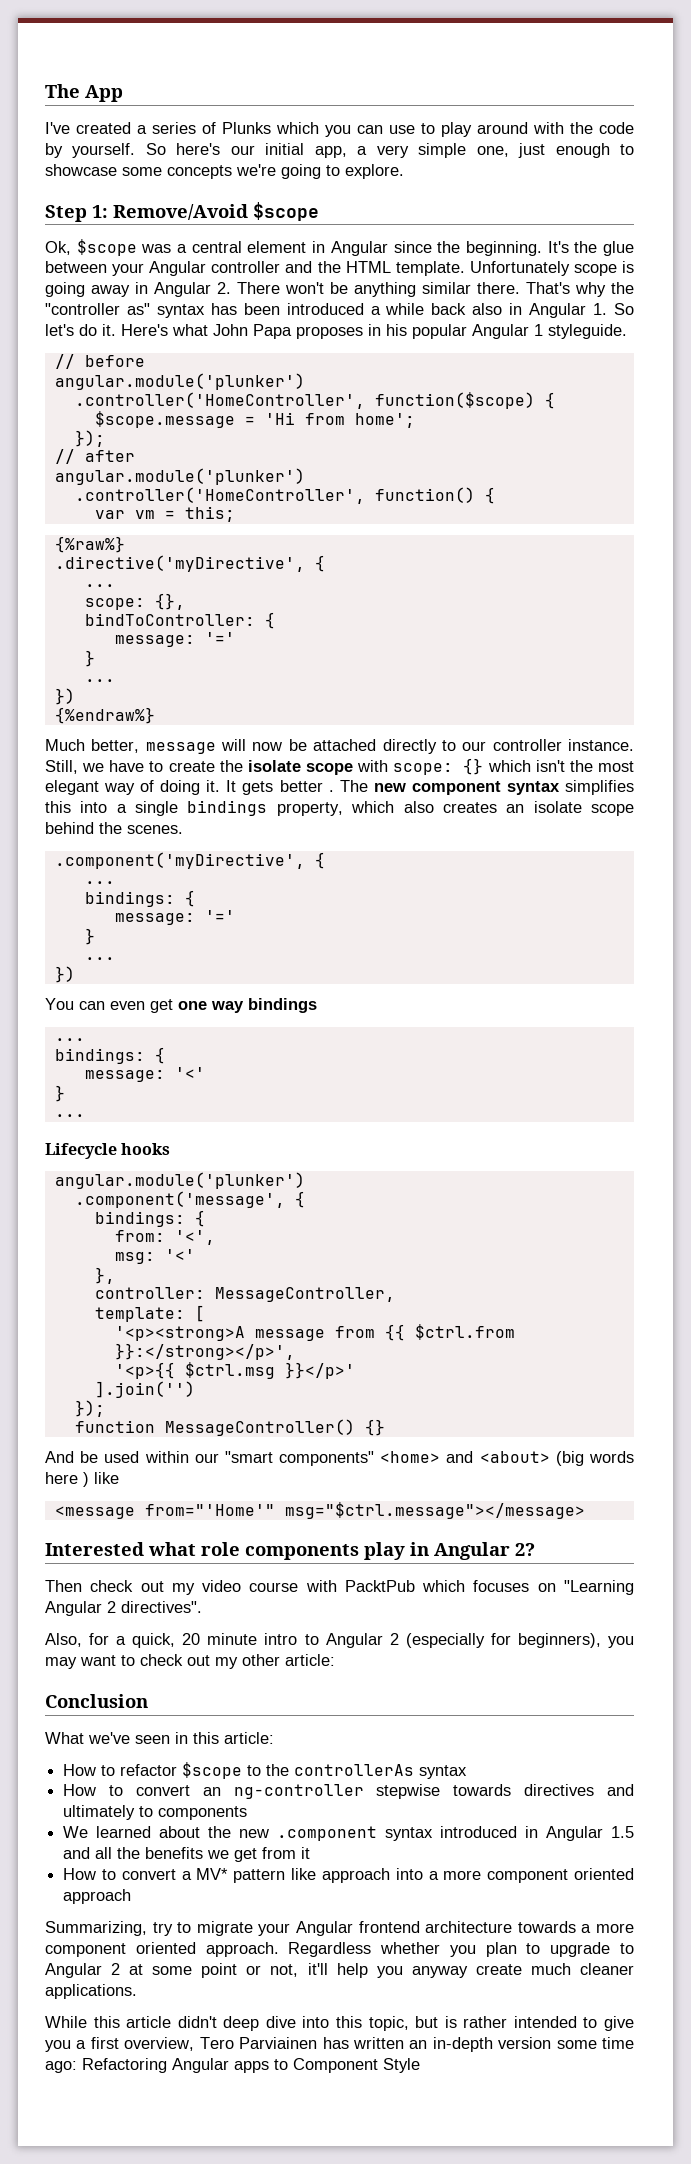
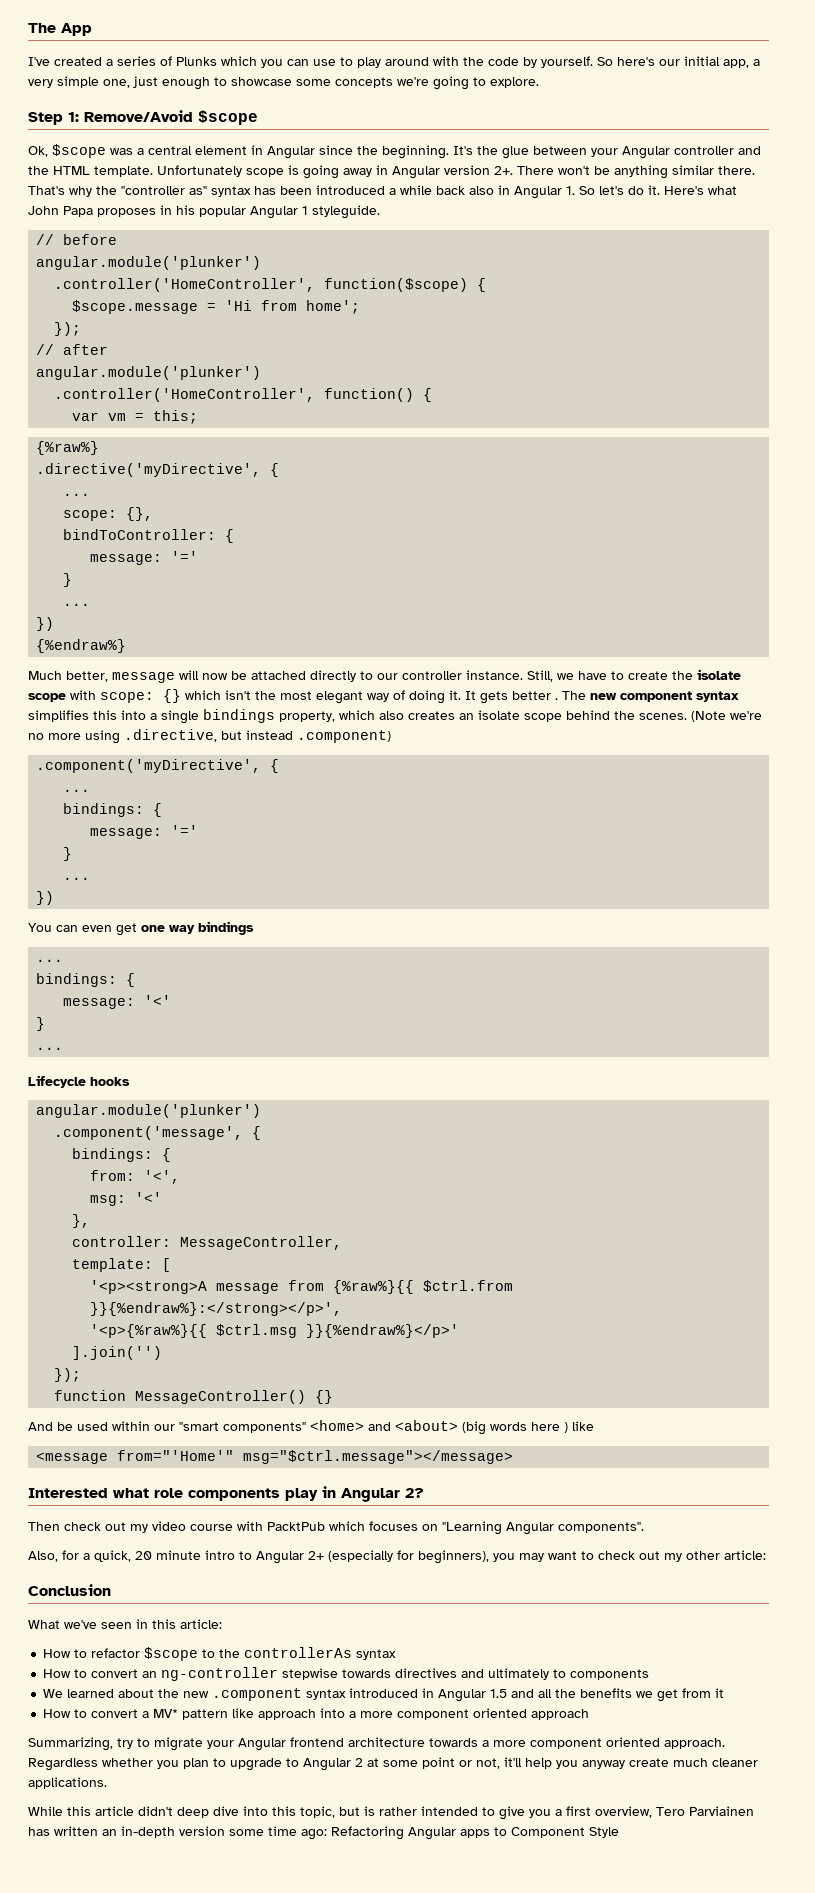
[217,282,231,294] 2. -> [444,165,513,175] version 2+.
(183, 829) none -> [691,711,762,722] [28,729,391,744] (Note we're no more using .directive, but instead .component)
[384,1324,515,1341] [114,1343,295,1360] [114,1362,355,1379] {{ $ctrl.from }}:</strong></p>', // '<p>{{ $ctrl.msg }}</p>' -> [333,1280,514,1294] [90,1302,343,1316] [90,1324,460,1338] {%raw%}{{ $ctrl.from }}{%endraw%}:</strong></p>', // '<p>{%raw%}{{ $ctrl.msg }}{%endraw%}</p>'
[107,1601,202,1613] 2 directives". -> [558,1522,644,1533] components".
[389,1633,399,1645] 2 -> [308,1551,324,1560] 2+

